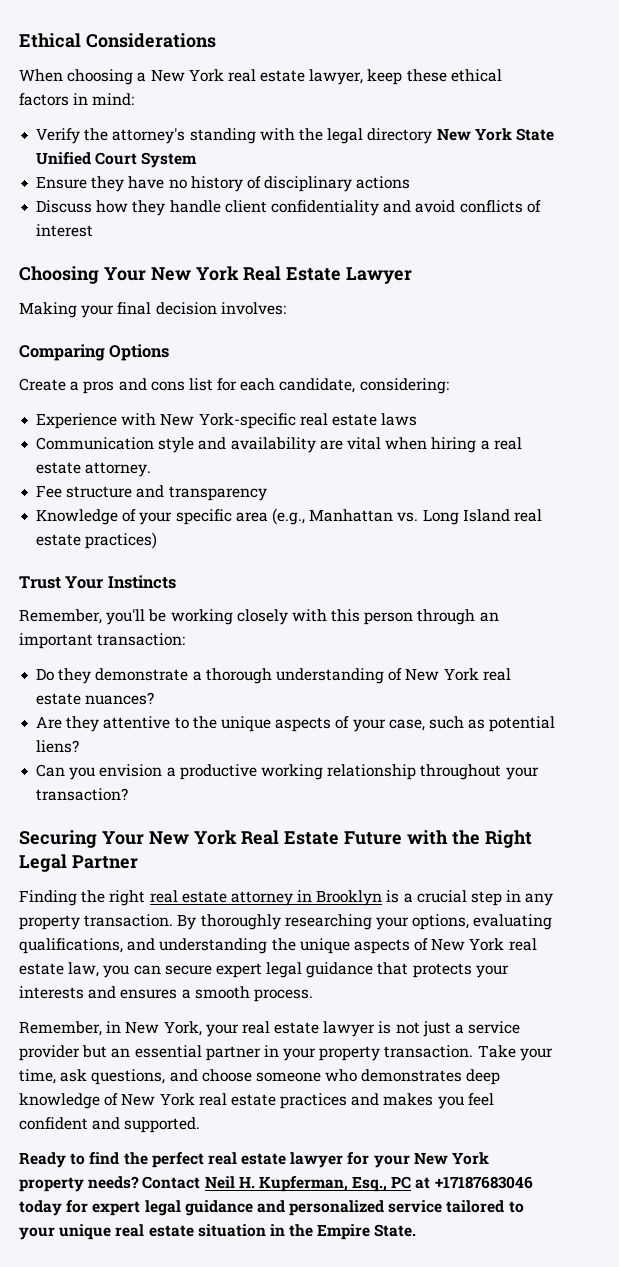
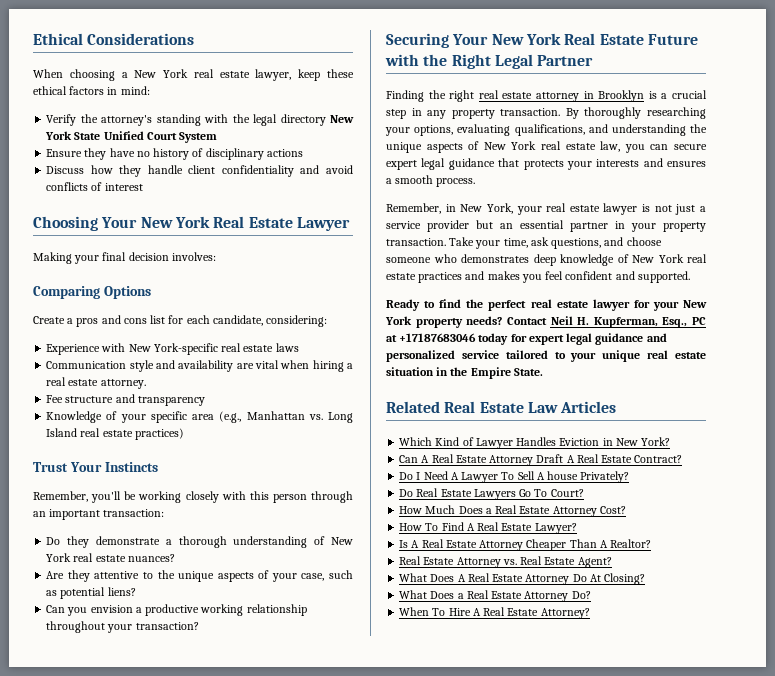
(417, 1230) none -> [386,401,617,413] [399,437,671,449] [399,454,683,466] [399,471,630,483] [399,488,584,500] [399,505,626,517] [399,522,577,534] [399,539,652,551] [399,556,612,568] [399,573,646,585] [399,590,591,602] [399,607,590,619] // Related Real Estate Law Articles // Which Kind of Lawyer Handles Eviction in New York? // Can A Real Estate Attorney Draft A Real Estate Contract? // Do I Need A Lawyer To Sell A house Privately? // Do Real Estate Lawyers Go To Court? // How Much Does a Real Estate Attorney Cost? // How To Find A Real Estate Lawyer? // Is A Real Estate Attorney Cheaper Than A Realtor? // Real Estate Attorney vs. Real Estate Agent? // What Does A Real Estate Attorney Do At Closing? // What Does a Real Estate Attorney Do? // When To Hire A Real Estate Attorney?

